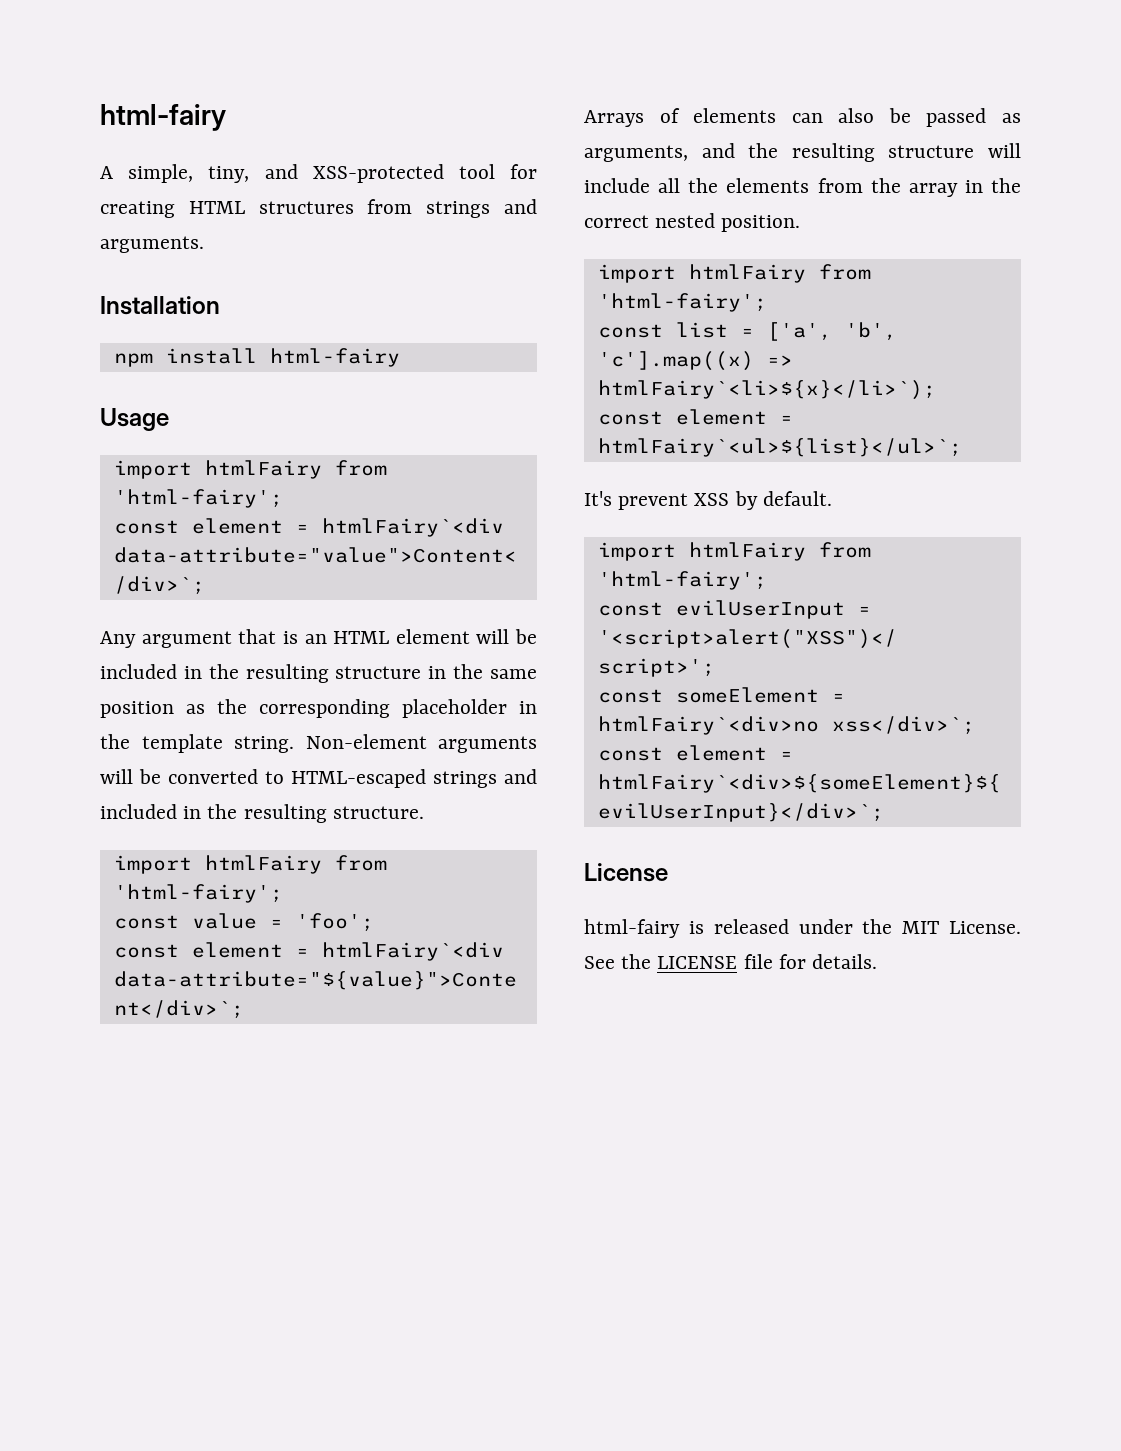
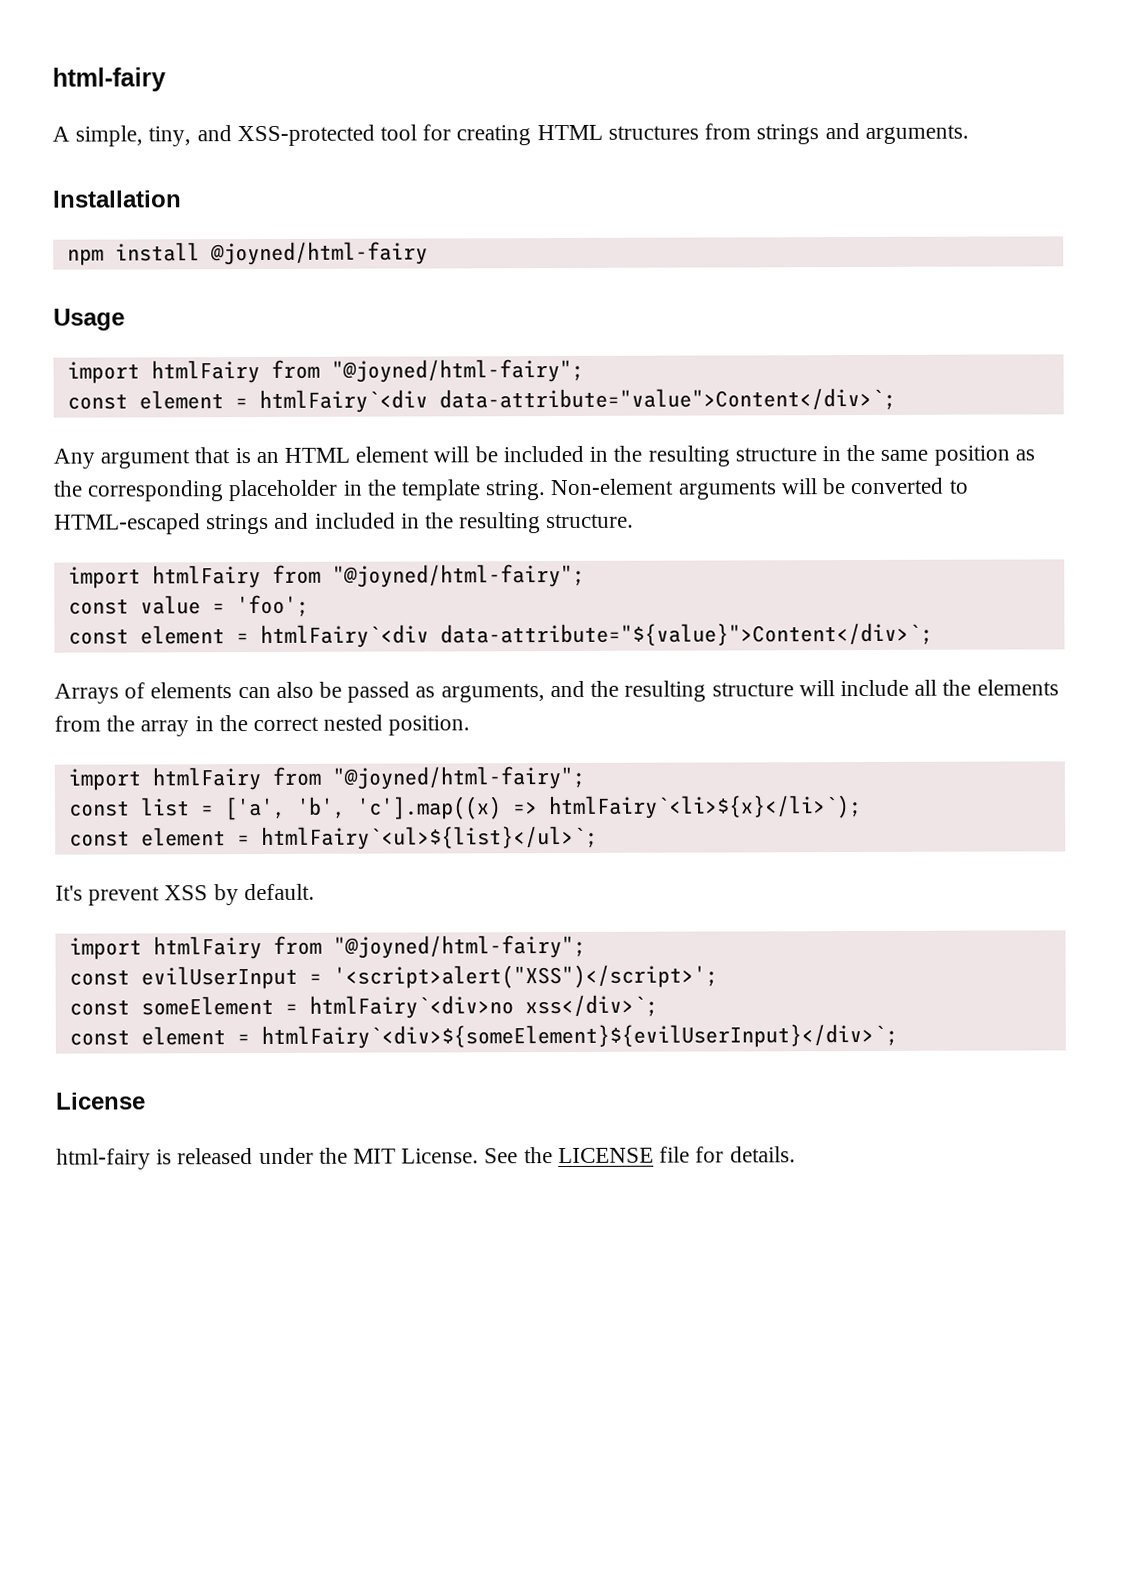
[269,348,400,367] html-fairy -> [209,241,428,266] @joyned/html-fairy
[113,489,283,508] 'html-fairy'; -> [330,358,584,383] "@joyned/html-fairy";
[113,884,283,903] 'html-fairy'; -> [331,563,585,588] "@joyned/html-fairy";
[597,293,767,312] 'html-fairy'; -> [331,765,585,790] "@joyned/html-fairy";
[597,571,767,590] 'html-fairy'; -> [332,934,586,959] "@joyned/html-fairy";

